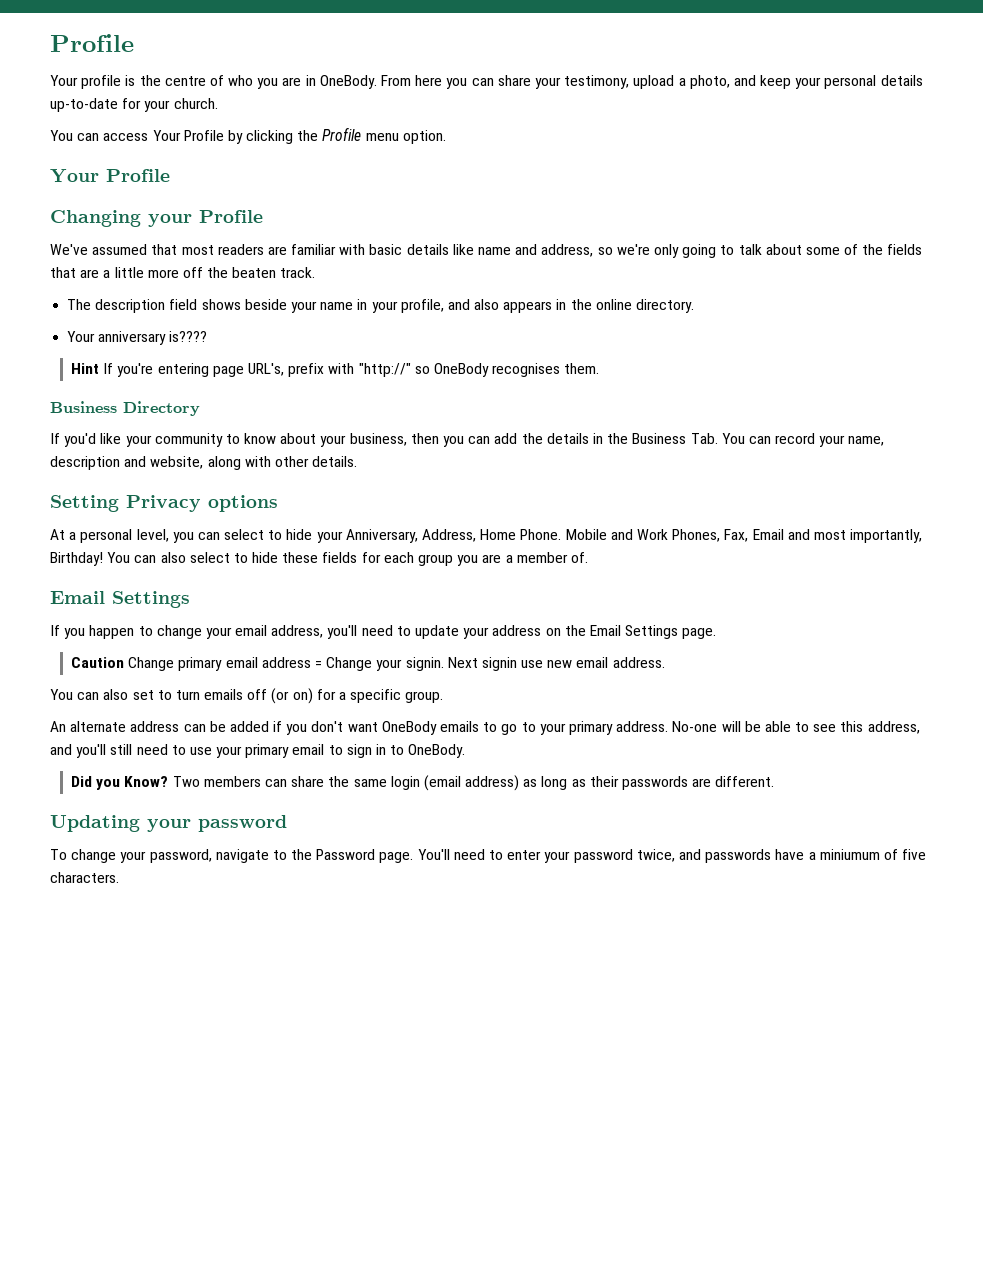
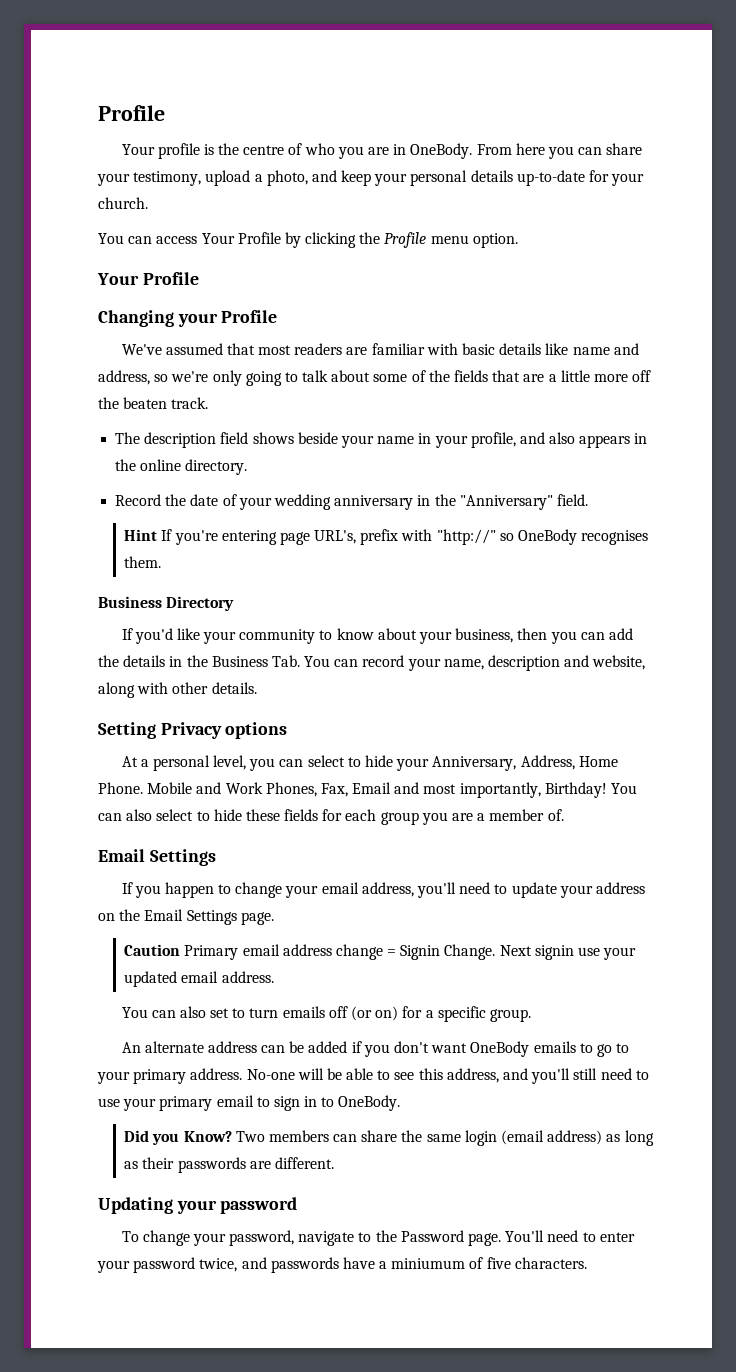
[67,331,208,345] Your anniversary is???? -> [115,494,588,510] Record the date of your wedding anniversary in the "Anniversary" field.
[128,657,444,671] Change primary email address = Change your signin. -> [184,944,496,960] Primary email address change = Signin Change.
[547,660,573,668] new -> [603,947,637,960] [124,971,178,987] your updated

